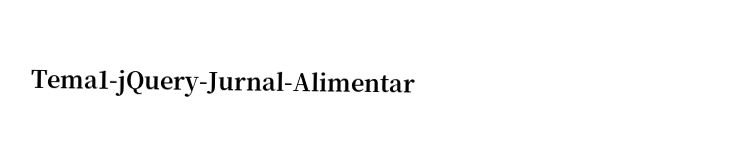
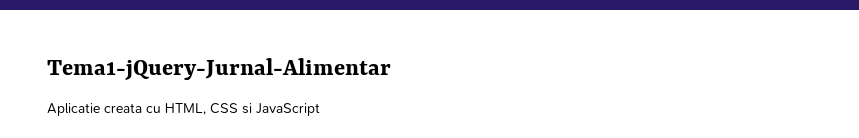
(416, 84) none -> [47,103,320,116] // Aplicatie creata cu HTML, CSS si JavaScript

